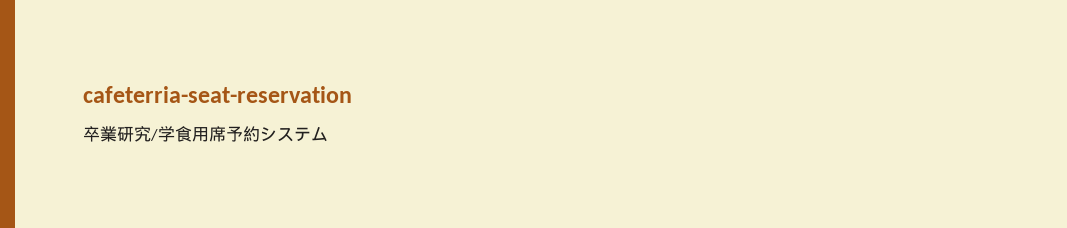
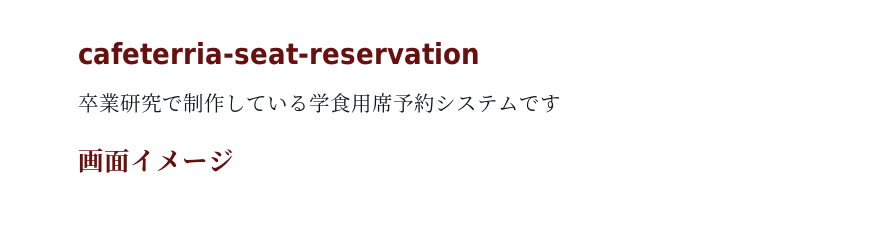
[150,129,158,141] / -> [162,93,309,113] で制作している
(328, 134) none -> [519,95,561,113] [78,148,234,173] です // 画面イメージ

